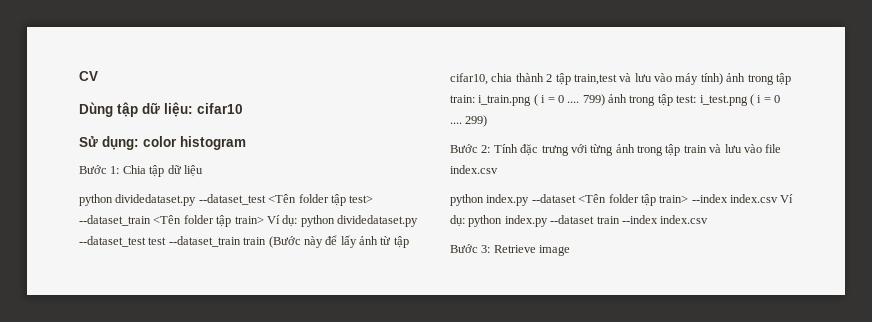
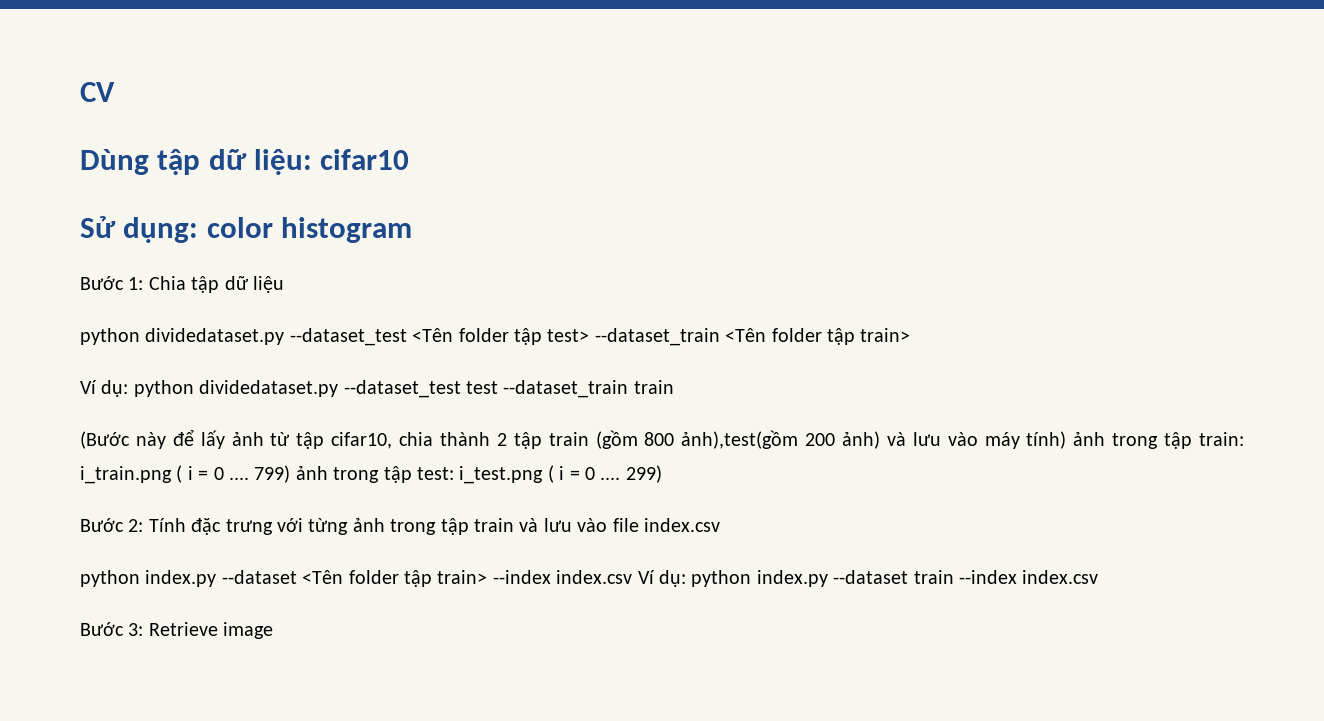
(264, 220) none -> (911, 335) //
(267, 241) none -> (674, 387) //
[573,74,617,85] train,test -> [548,430,881,449] train (gồm 800 ảnh),test(gồm 200 ảnh)

